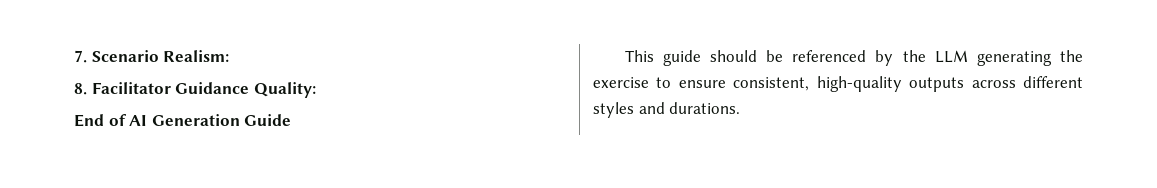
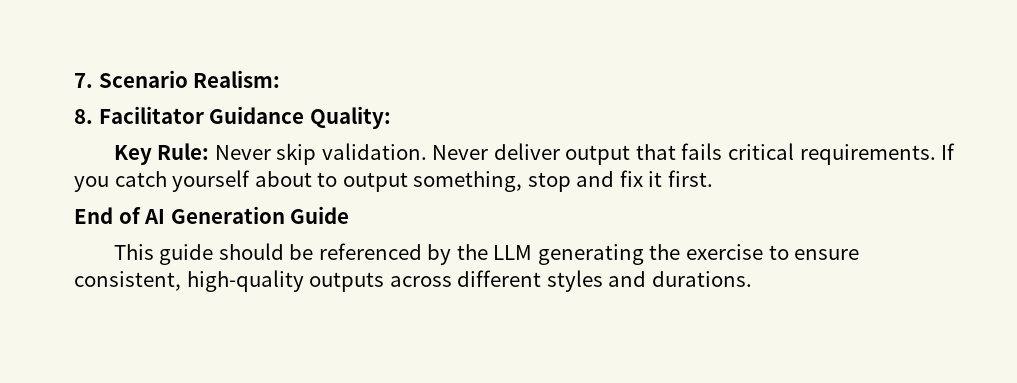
(316, 90) none -> [113,143,956,165] [74,170,713,192] // Key Rule: Never skip validation. Never deliver output that fails critical requirements. If you catch yourself about to output something, stop and fix it first.

